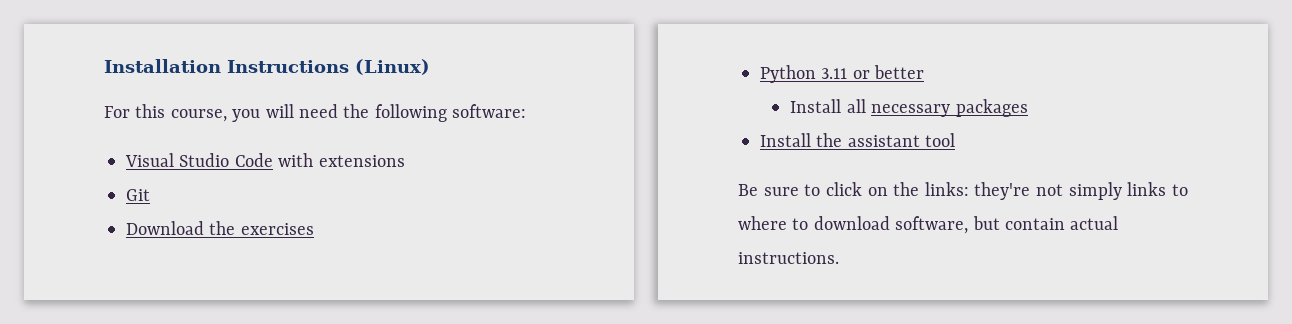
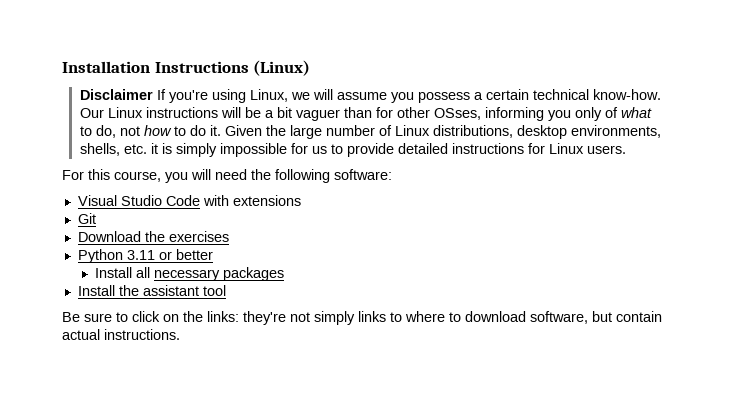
(430, 67) none -> [79,89,661,103] [79,107,652,121] [79,125,661,139] [79,143,626,157] // Disclaimer If you're using Linux, we will assume you possess a certain technical know-how. Our Linux instructions will be a bit vaguer than for other OSses, informing you only of what to do, not how to do it. Given the large number of Linux distributions, desktop environments, shells, etc. it is simply impossible for us to provide detailed instructions for Linux users.

